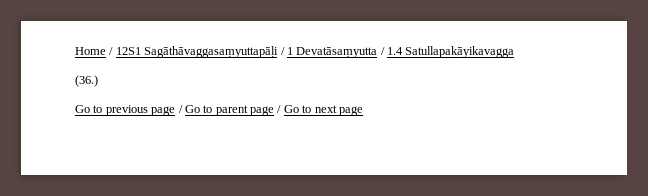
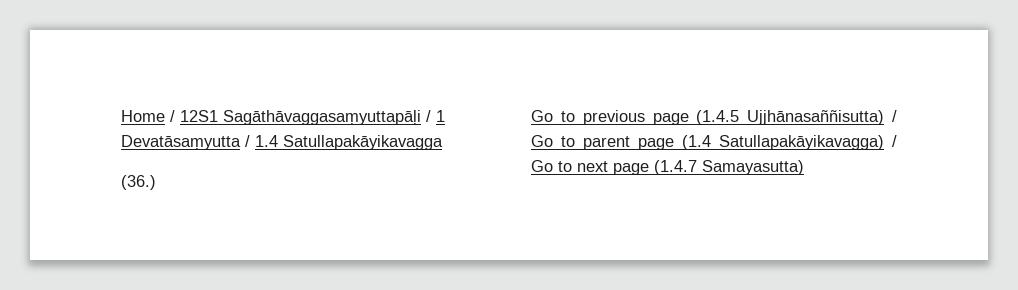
(176, 111) none -> [696,110,885,125] (1.4.5 Ujjhānasaññisutta)
(274, 111) none -> [682,135,884,150] (1.4 Satullapakāyikavagga)
(363, 111) none -> [654,160,804,175] (1.4.7 Samayasutta)

